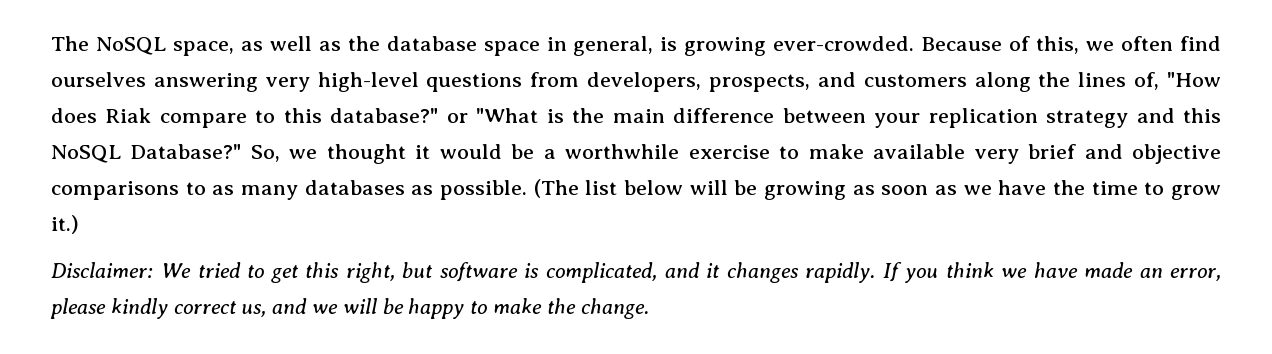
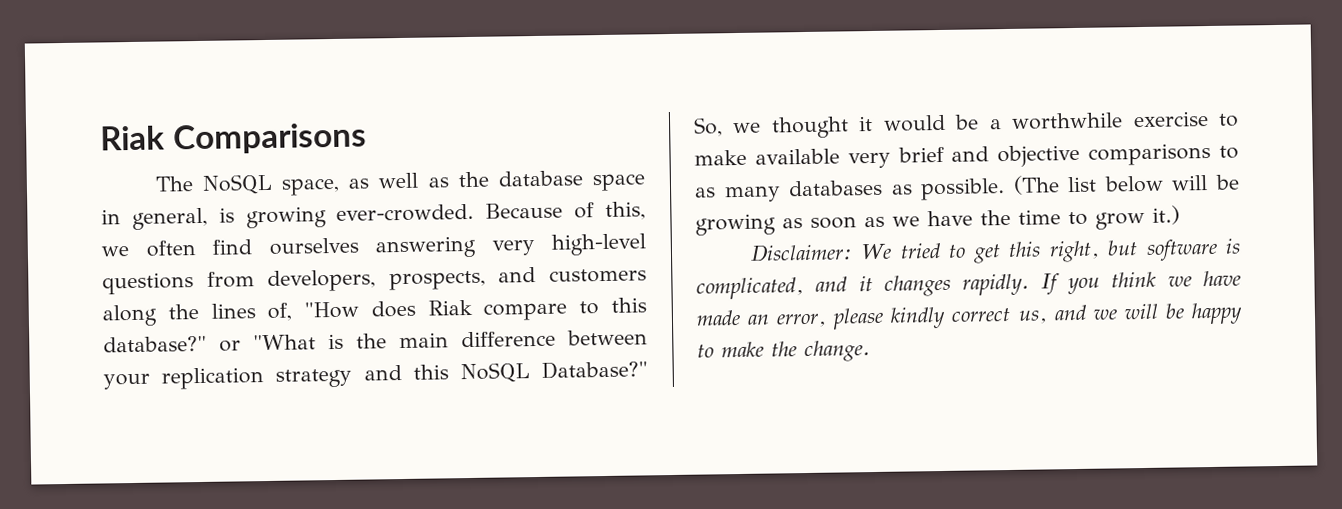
(51, 43) none -> [100,122,367,155] Riak Comparisons //

